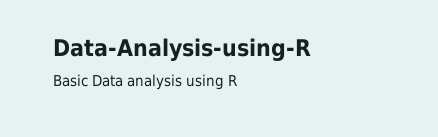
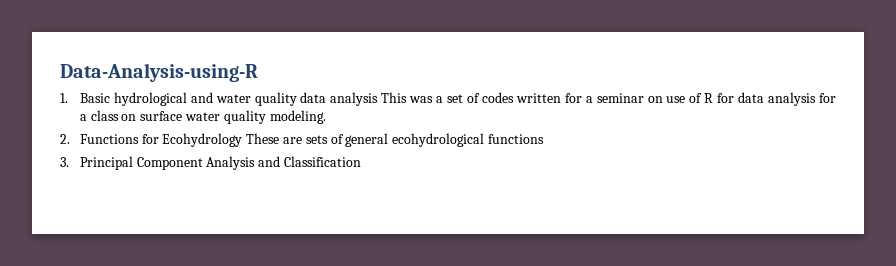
[53,74,237,90] Basic Data analysis using R -> [60,92,836,106] [79,110,326,124] [60,133,544,147] [60,156,362,170] 1. Basic hydrological and water quality data analysis This was a set of codes written for a seminar on use of R for data analysis for a class on surface water quality modeling. // 2. Functions for Ecohydrology These are sets of general ecohydrological functions // 3. Principal Component Analysis and Classification

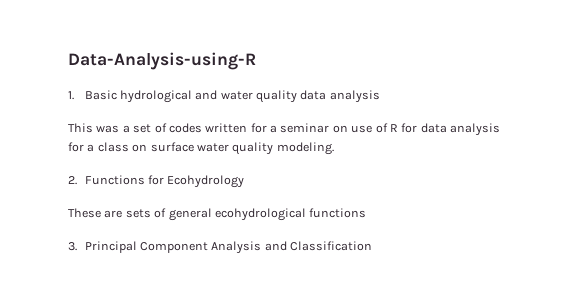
(379, 99) none -> (380, 96) //
(243, 140) none -> (245, 181) //

